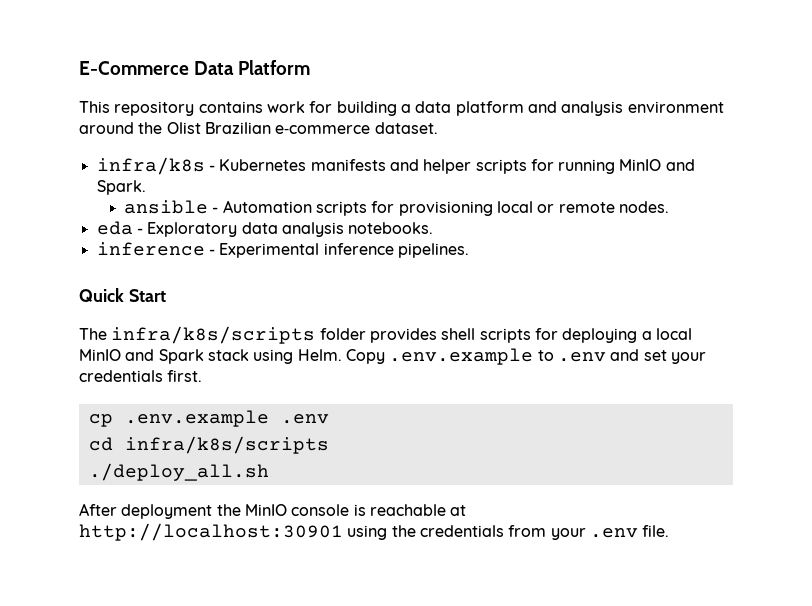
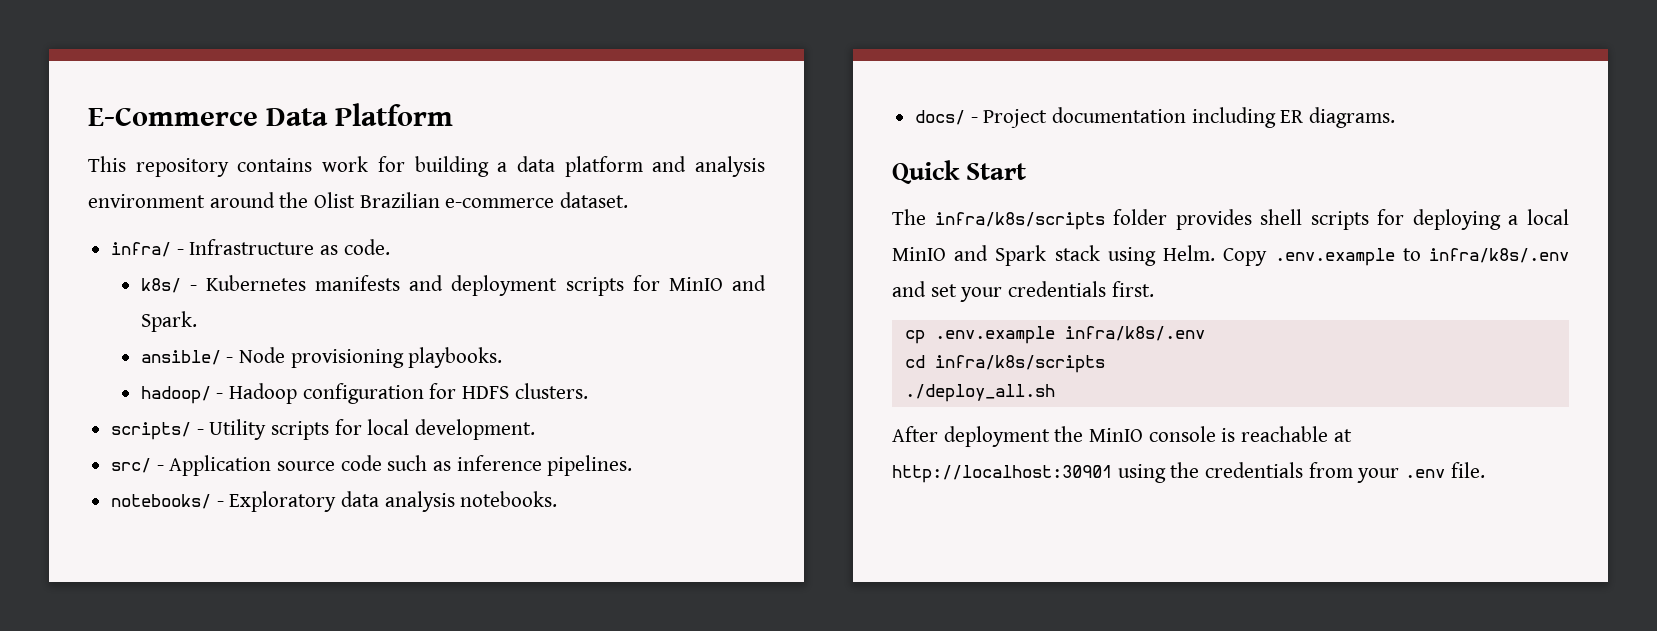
[96,157,205,175] infra/k8s -> [111,239,390,257] [140,278,181,293] infra/ - Infrastructure as code. // k8s/
[423,159,616,174] helper scripts for running -> [451,275,660,296] deployment scripts for
[123,200,669,216] [96,221,133,235] ansible - Automation scripts for provisioning local or remote nodes. // eda -> [140,347,503,368] [140,383,588,404] [111,419,536,440] [111,455,633,476] [111,494,212,509] ansible/ - Node provisioning playbooks. // hadoop/ - Hadoop configuration for HDFS clusters. // scripts/ - Utility scripts for local development. // src/ - Application source code such as inference pipelines. // notebooks/
[96,242,469,258] inference - Experimental inference pipelines. -> [915,107,1396,128] docs/ - Project documentation including ER diagrams.
[557,352,606,362] .env -> [1429,248,1569,263] infra/k8s/.env
[280,414,329,424] .env -> [1064,326,1205,341] infra/k8s/.env

